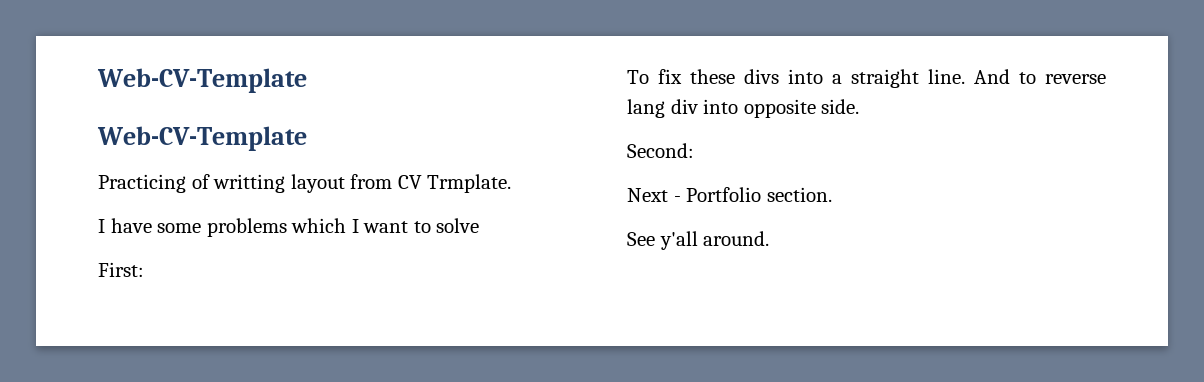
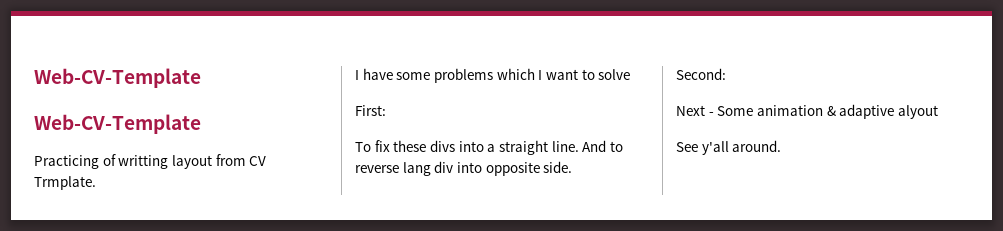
[686,187,832,202] Portfolio section. -> [717,104,938,119] Some animation & adaptive alyout

